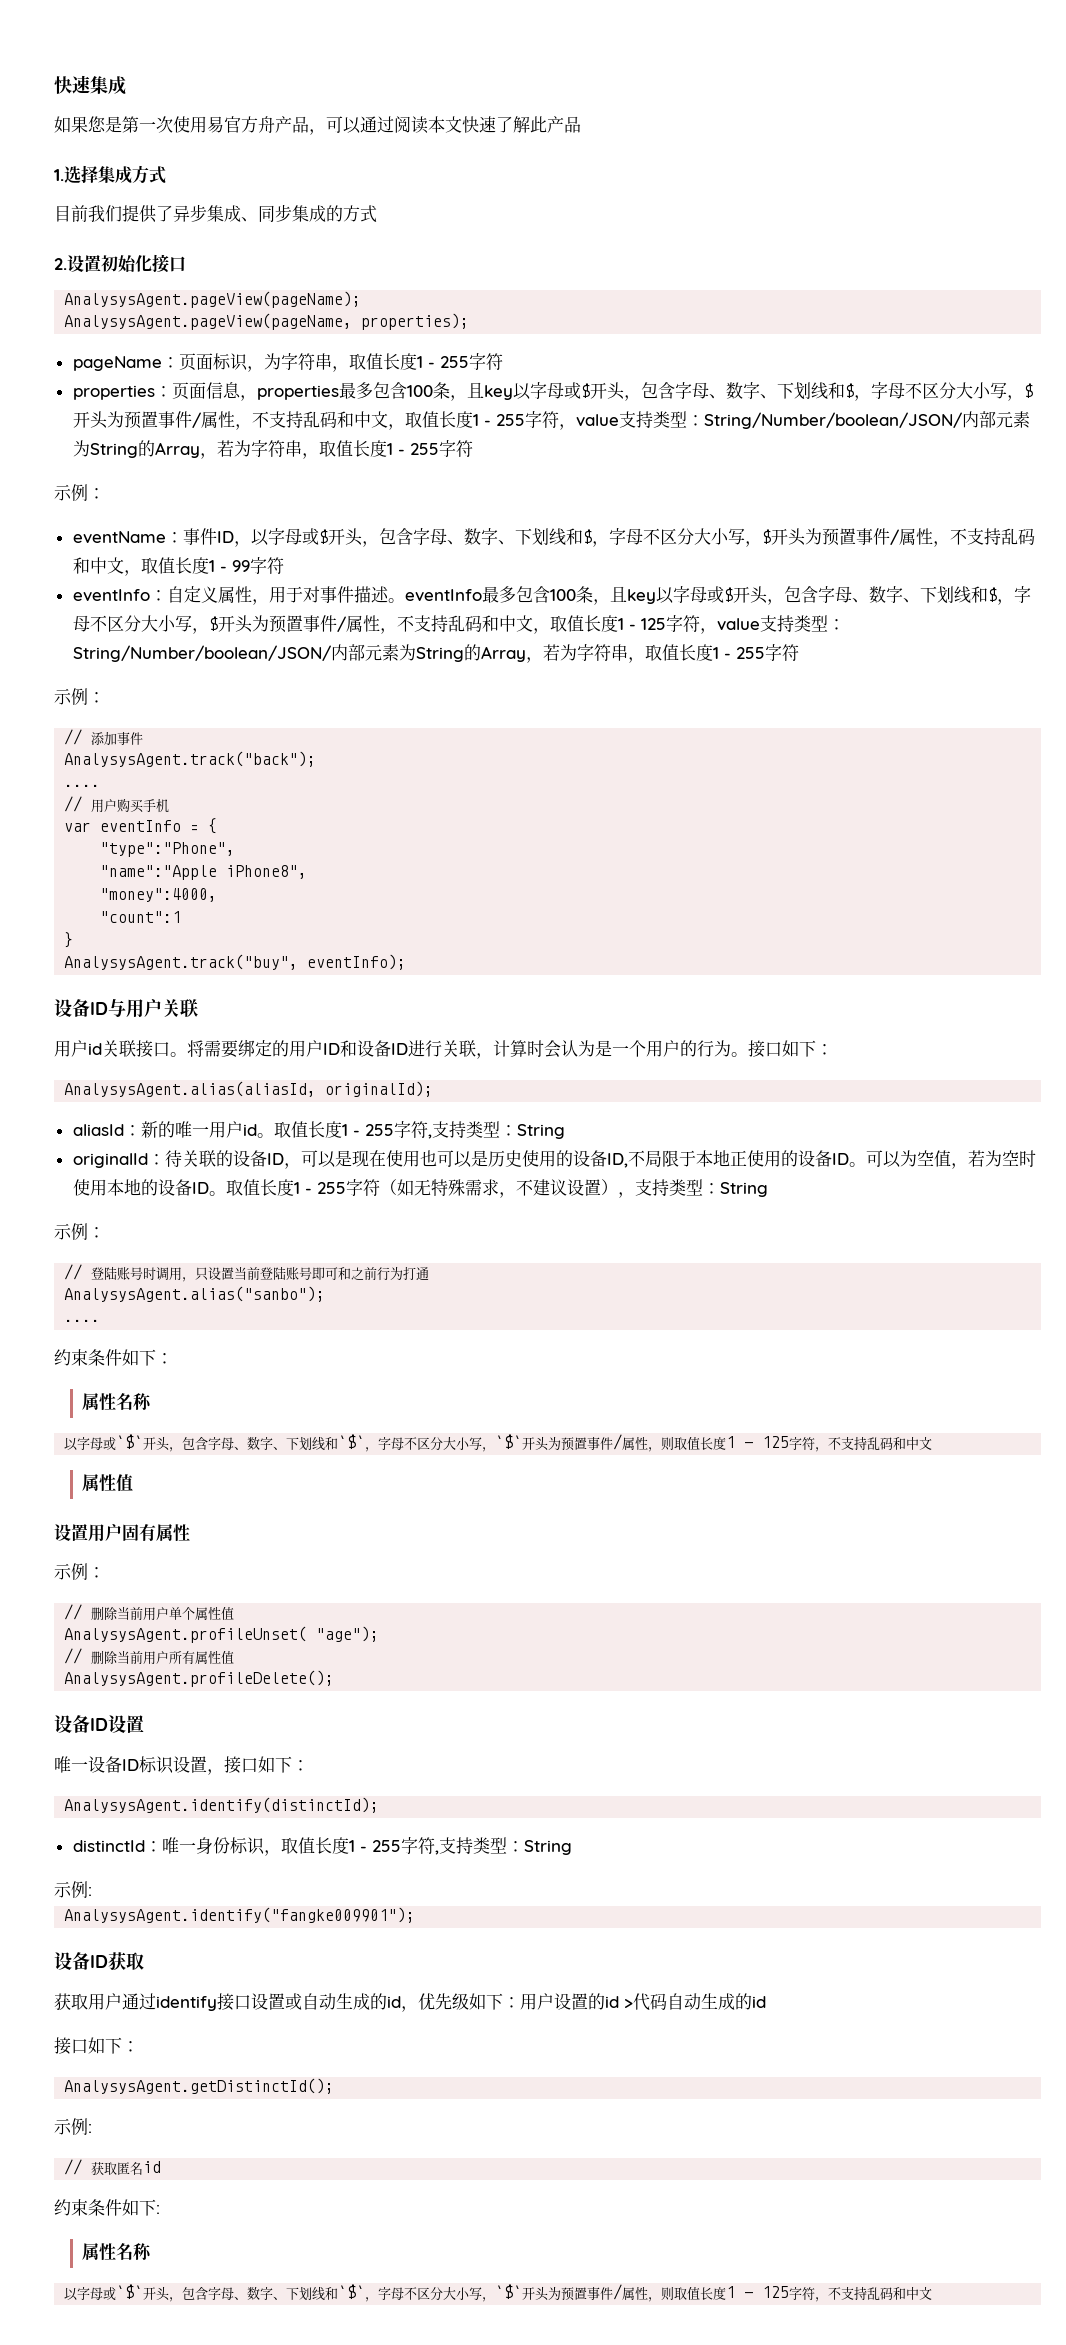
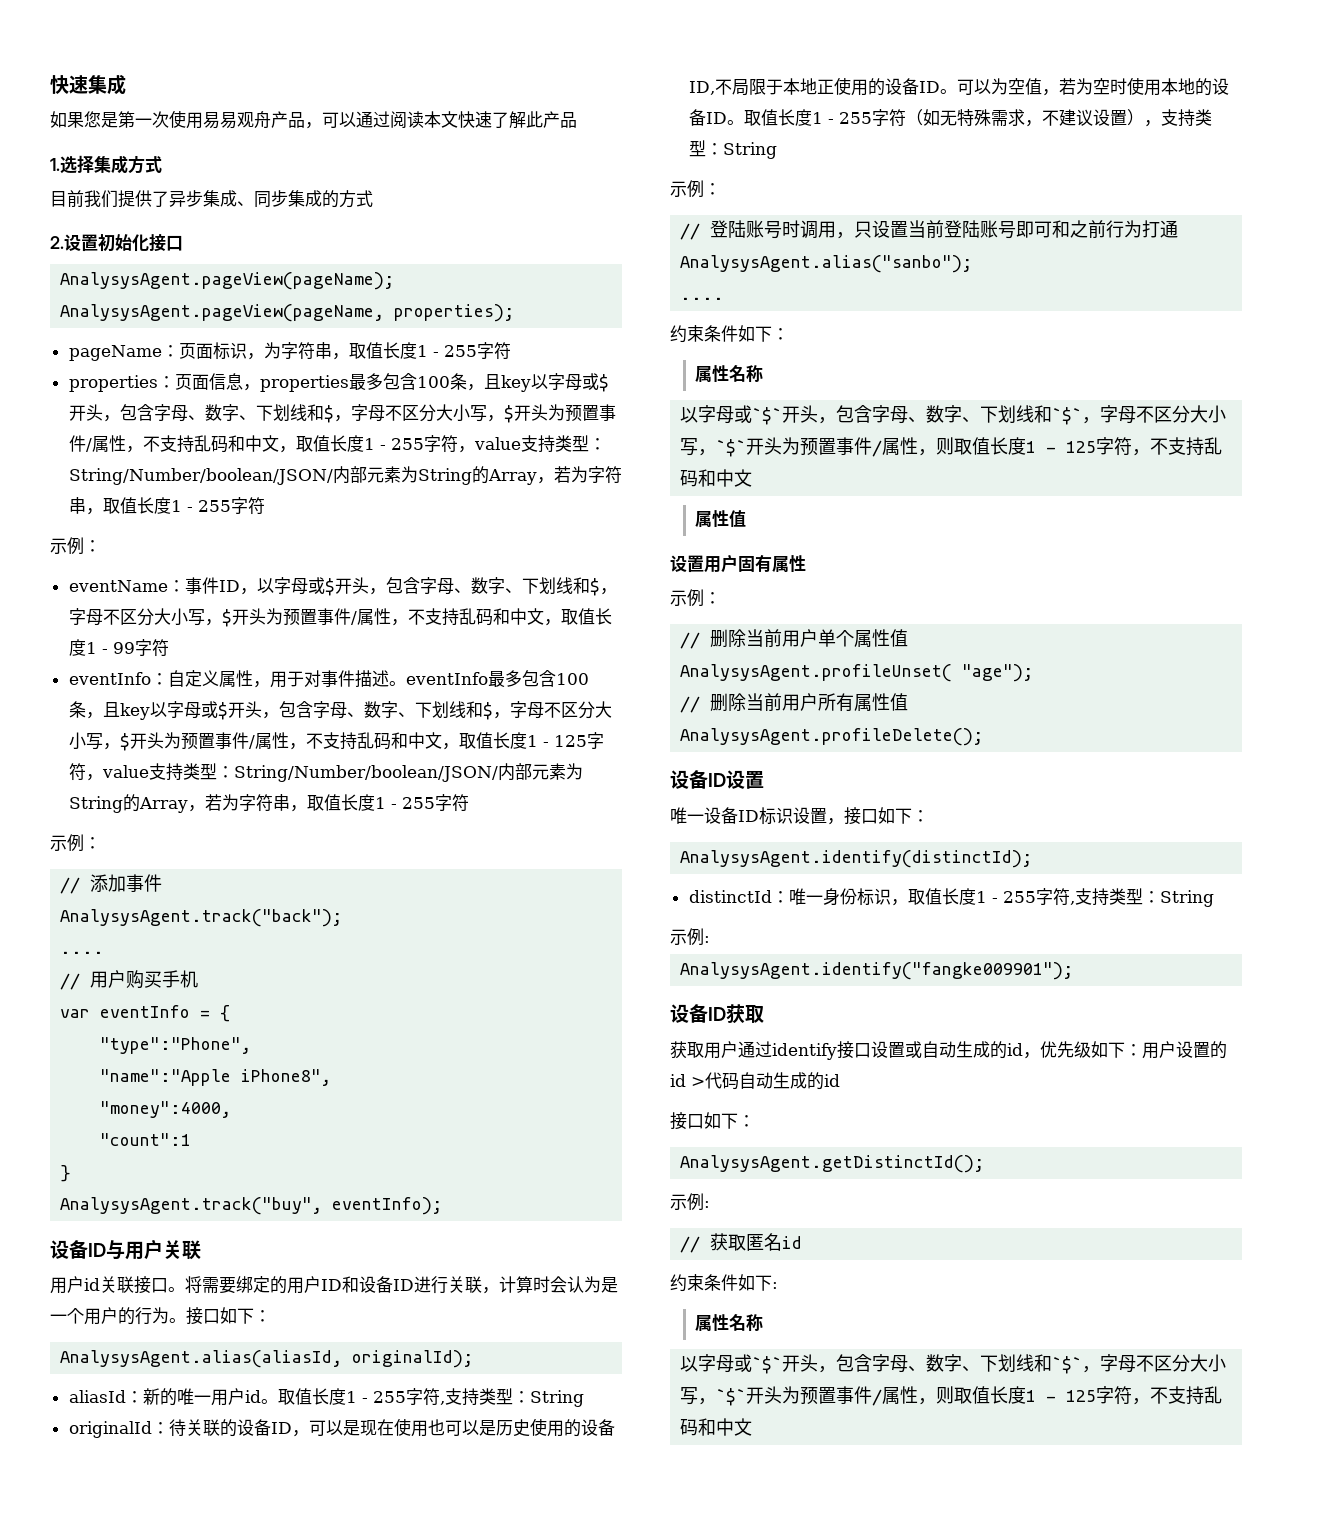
[224,116,258,133] 官方 -> [220,112,254,129] 易观

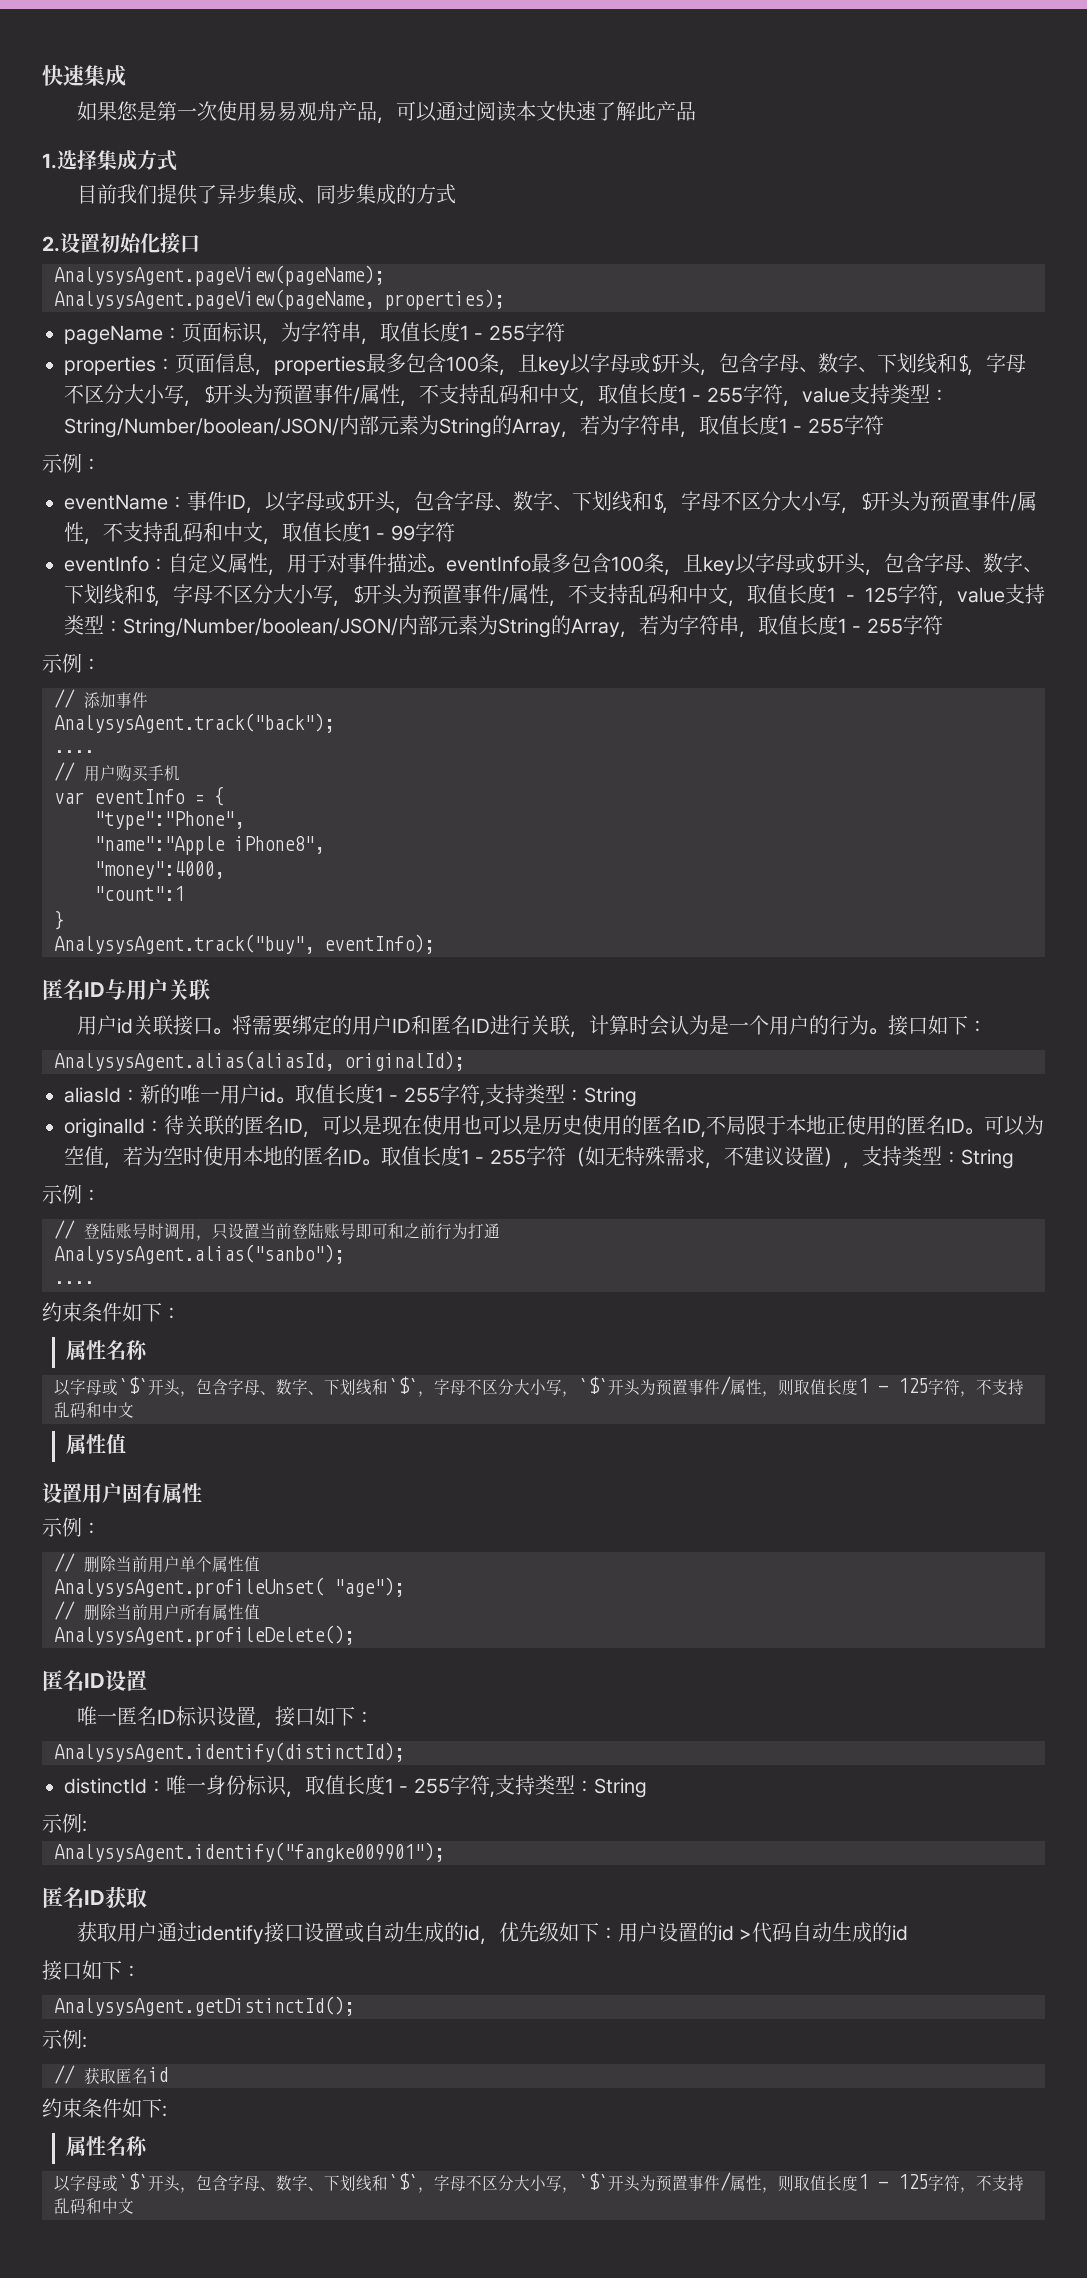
[50,1240,88,1259] 设备 -> [42,979,84,1000] 匿名
[359,1276,393,1293] 设备 -> [430,1015,471,1035] 匿名
[236,1419,271,1436] 设备 -> [244,1115,284,1135] 匿名
[580,1419,615,1436] 设备 -> [642,1115,682,1135] 匿名
[884,78,919,95] 设备 -> [906,1115,946,1135] 匿名
[1211,78,1229,95] [688,109,706,126] 设备 -> [303,1146,343,1166] 匿名
[670,770,708,789] 设备 -> [42,1670,84,1691] 匿名
[704,807,738,824] 设备 -> [116,1706,157,1726] 匿名
[670,1004,708,1023] 设备 -> [42,1887,84,1908] 匿名

